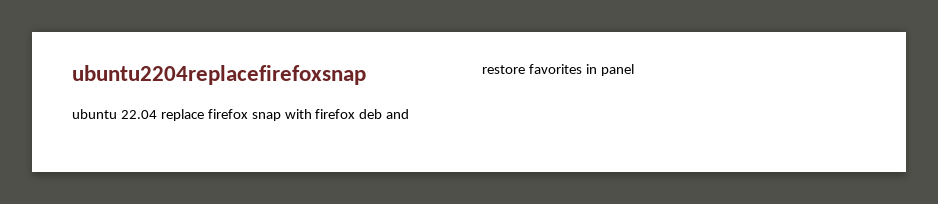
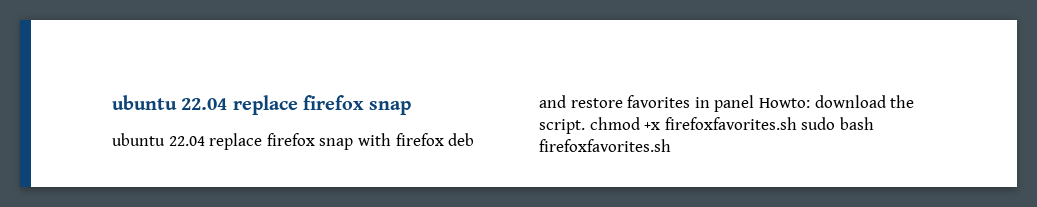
[72,65,366,85] ubuntu2204replacefirefoxsnap -> [112,95,412,115] ubuntu 22.04 replace firefox snap
(634, 70) none -> [758,95,915,108] [539,117,874,134] [539,139,671,152] Howto: download the script. chmod +x firefoxfavorites.sh sudo bash firefoxfavorites.sh

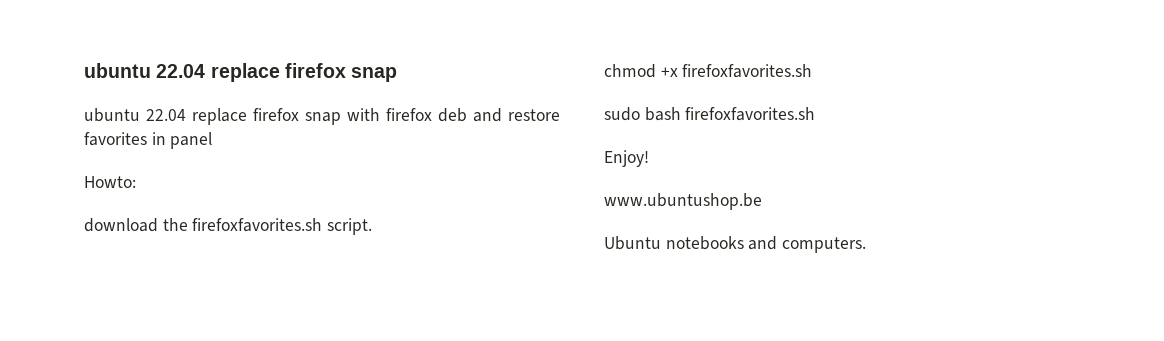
(755, 103) none -> (213, 140) //
(810, 103) none -> (136, 182) //
(915, 101) none -> [192,218,323,232] firefoxfavorites.sh
(585, 126) none -> (373, 226) //
(797, 123) none -> (813, 71) //
(671, 145) none -> [604,150,649,167] [604,193,762,210] [604,236,867,253] // Enjoy! // www.ubuntushop.be // Ubuntu notebooks and computers.

